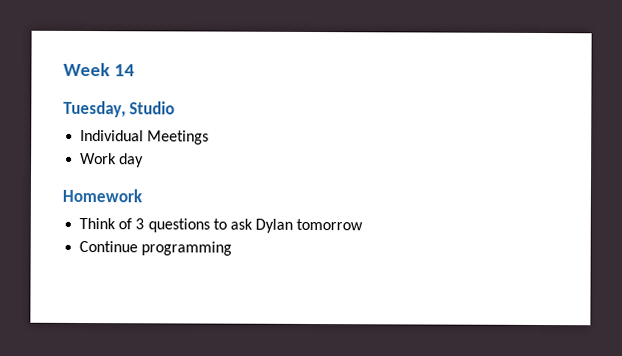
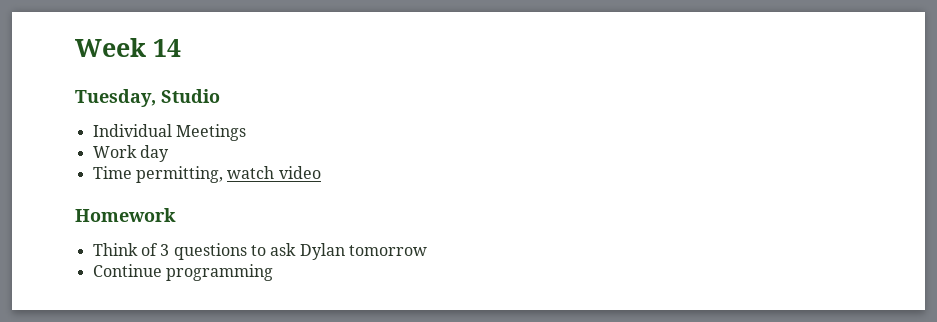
(145, 160) none -> [92,166,321,183] // Time permitting, watch video

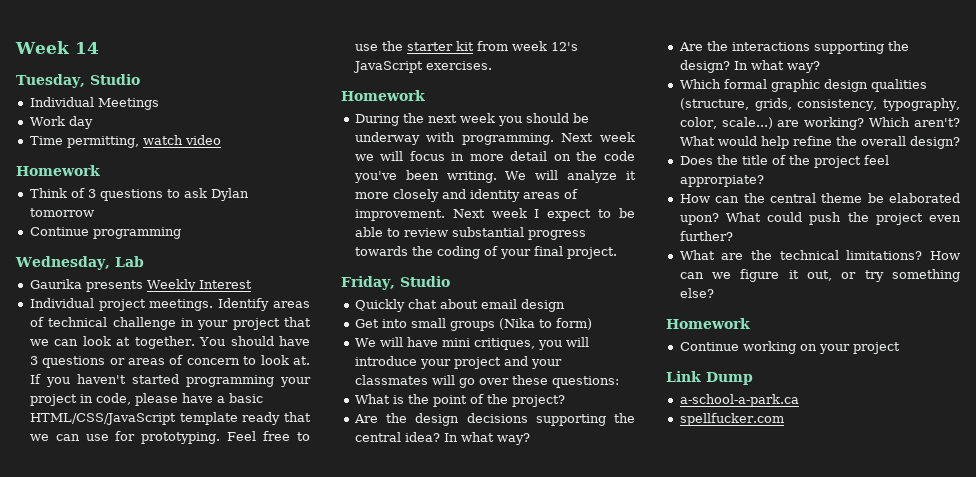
(273, 272) none -> [15,256,144,270] [29,279,252,292] [29,298,310,311] [29,317,311,330] [29,336,310,349] [29,355,310,368] [29,374,311,387] [29,393,263,406] [29,412,311,425] [29,431,310,444] [354,41,578,51] [352,61,492,73] [341,90,425,101] [354,113,589,126] [354,132,635,145] [354,151,635,161] [353,170,636,183] [354,189,578,202] [354,208,635,221] [354,227,586,240] [354,246,617,259] [341,276,450,290] [354,299,565,312] [354,318,592,331] [354,337,589,350] [354,356,562,369] [354,375,619,388] [354,394,565,407] [353,413,635,426] [354,432,530,445] [678,41,909,54] [679,60,820,73] [679,79,927,92] [679,98,961,111] [679,117,960,130] [679,136,960,149] [679,155,889,168] [679,175,764,187] [679,193,960,203] [679,212,961,225] [679,231,733,241] [679,250,960,260] [679,269,960,282] [679,288,714,298] [666,318,750,329] [679,341,900,354] [666,371,753,385] [679,394,799,407] [679,413,784,426] // Wednesday, Lab // Gaurika presents Weekly Interest // Individual project meetings. Identify areas of technical challenge in your project that we can look at together. You should have 3 questions or areas of concern to look at. If you haven't started programming your project in code, please have a basic HTML/CSS/JavaScript template ready that we can use for prototyping. Feel free to use the starter kit from week 12's JavaScript exercises. // Homework // During the next week you should be underway with programming. Next week we will focus in more detail on the code you've been writing. We will analyze it more closely and identity areas of improvement. Next week I expect to be able to review substantial progress towards the coding of your final project. // Friday, Studio // Quickly chat about email design // Get into small groups (Nika to form) // We will have mini critiques, you will introduce your project and your classmates will go over these questions: // What is the point of the project? // Are the design decisions supporting the central idea? In what way? // Are the interactions supporting the design? In what way? // Which formal graphic design qualities (structure, grids, consistency, typography, color, scale...) are working? Which aren't? What would help refine the overall design? // Does the title of the project feel approrpiate? // How can the central theme be elaborated upon? What could push the project even further? // What are the technical limitations? How can we figure it out, or try something else? // Homework // Continue working on your project // Link Dump // a-school-a-park.ca // spellfucker.com

